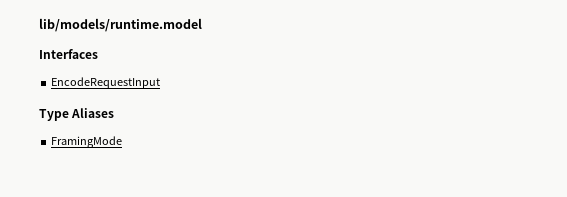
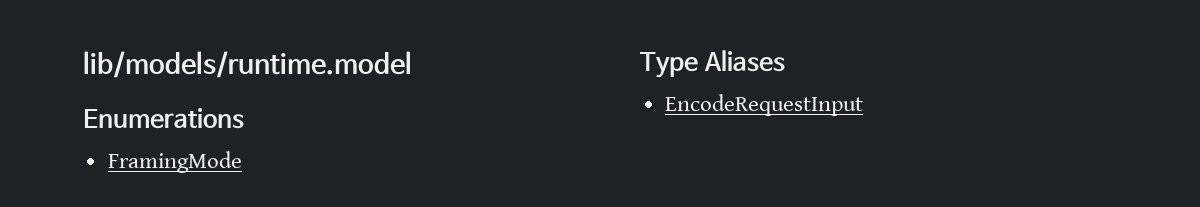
[39,49,98,59] [51,77,161,89] Interfaces // EncodeRequestInput -> [83,108,244,129] [107,151,242,173] Enumerations // FramingMode
[51,136,123,148] FramingMode -> [664,94,863,116] EncodeRequestInput

